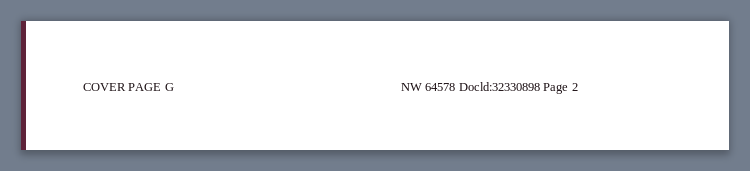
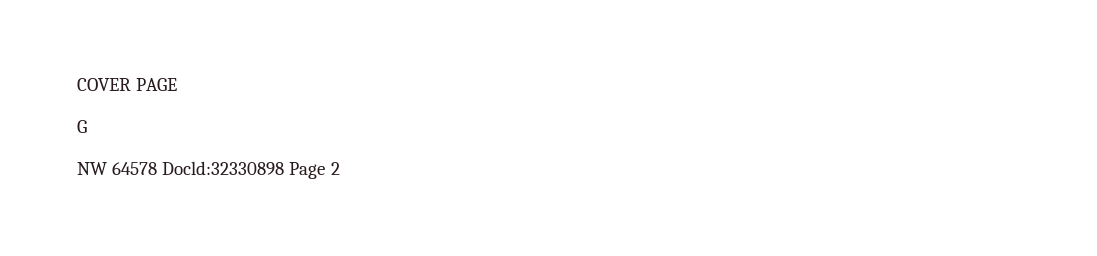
(162, 87) none -> (178, 84) //

